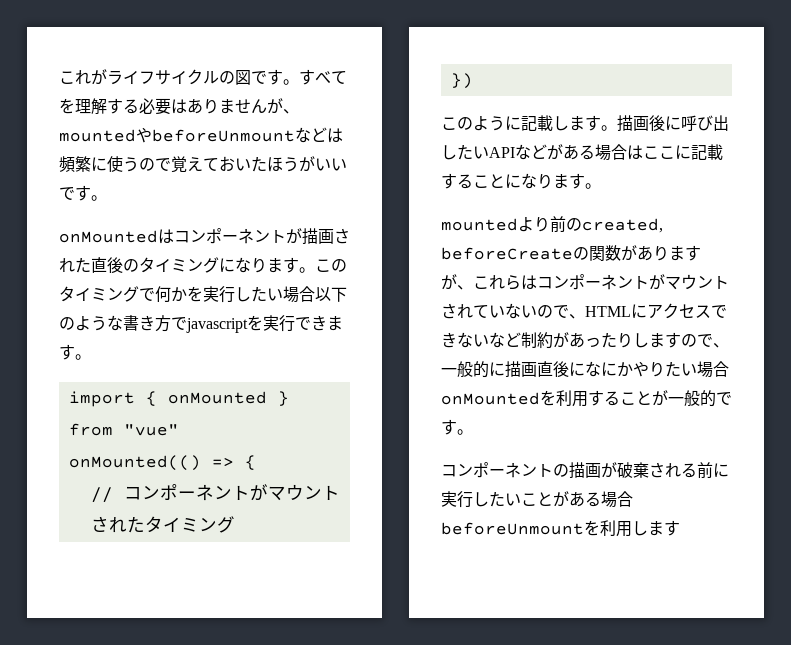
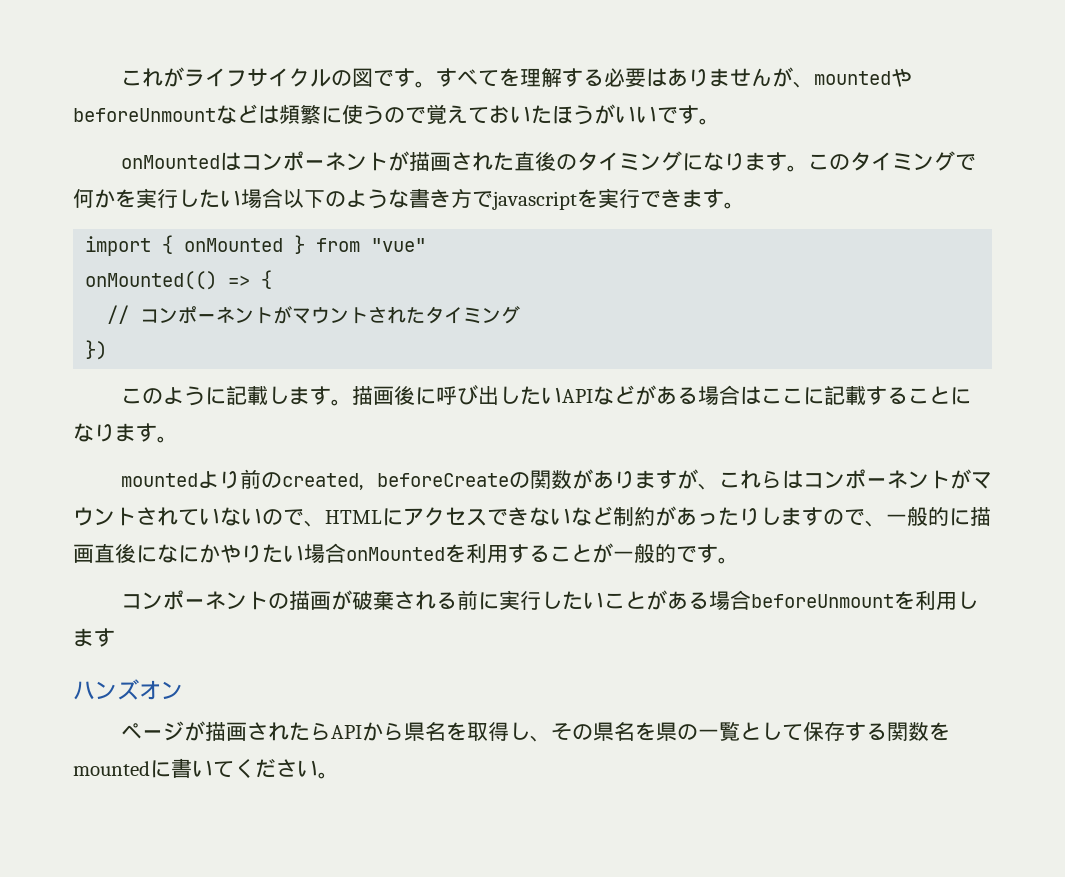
(680, 528) none -> [73,679,183,700] [121,721,951,742] [73,758,339,779] // ハンズオン // ページが描画されたらAPIから県名を取得し、その県名を県の一覧として保存する関数をmountedに書いてください。

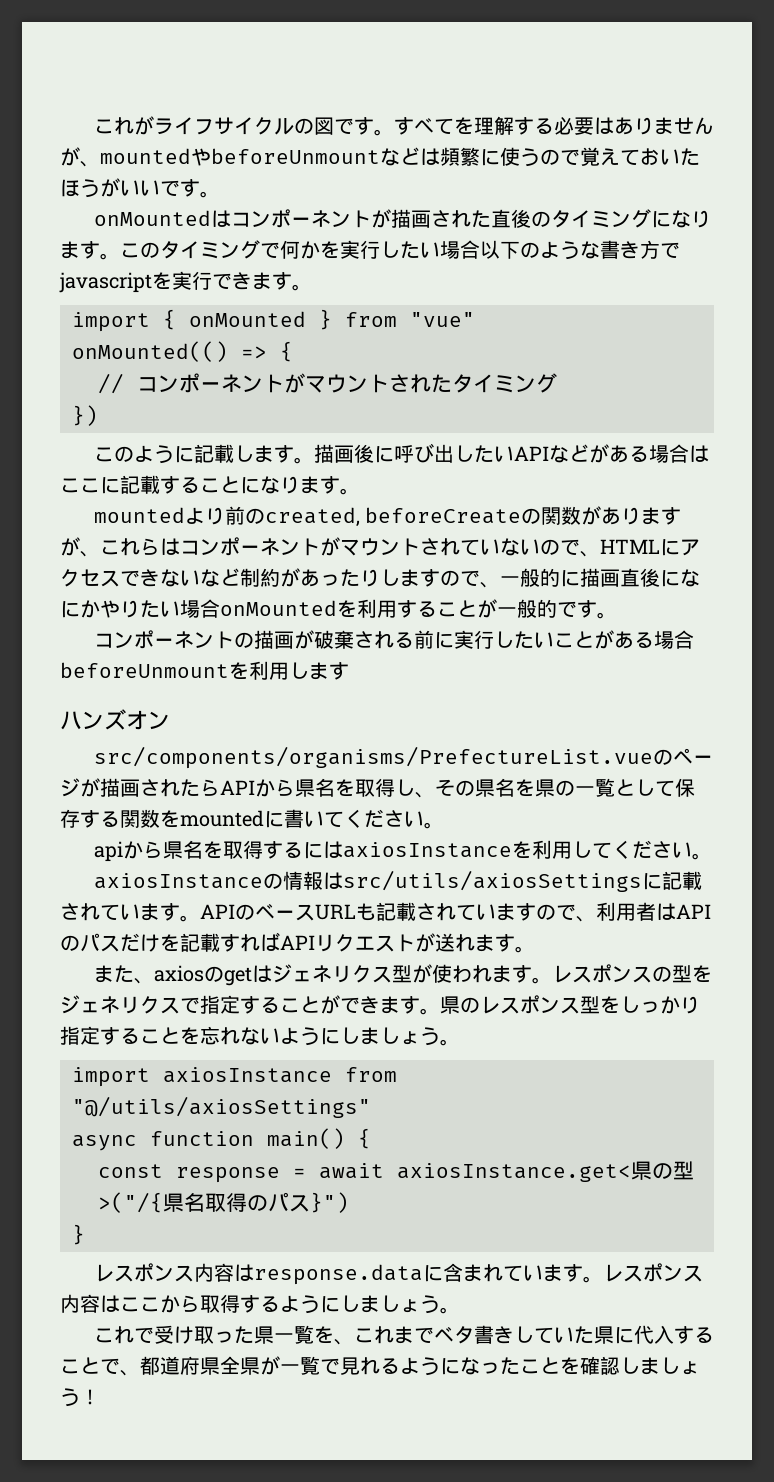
(183, 690) none -> [93,746,673,769] src/components/organisms/PrefectureList.vueの
(339, 775) none -> [93,840,712,862] [93,870,702,892] [60,902,711,922] [60,932,535,953] [93,964,712,986] [60,995,700,1015] [60,1026,460,1046] [72,1067,397,1087] [72,1096,371,1118] [72,1128,371,1151] [98,1161,694,1183] [98,1192,349,1213] [72,1224,85,1245] [93,1263,703,1285] [60,1294,460,1314] [93,1325,714,1345] [60,1356,700,1376] [60,1388,100,1407] // apiから県名を取得するにはaxiosInstanceを利用してください。 // axiosInstanceの情報はsrc/utils/axiosSettingsに記載されています。APIのベースURLも記載されていますので、利用者はAPIのパスだけを記載すればAPIリクエストが送れます。 // また、axiosのgetはジェネリクス型が使われます。レスポンスの型をジェネリクスで指定することができます。県のレスポンス型をしっかり指定することを忘れないようにしましょう。 // import axiosInstance from "@/utils/axiosSettings" // async function main() { // const response = await axiosInstance.get<県の型>("/{県名取得のパス}") // } // レスポンス内容はresponse.dataに含まれています。レスポンス内容はここから取得するようにしましょう。 // これで受け取った県一覧を、これまでベタ書きしていた県に代入することで、都道府県全県が一覧で見れるようになったことを確認しましょう！

